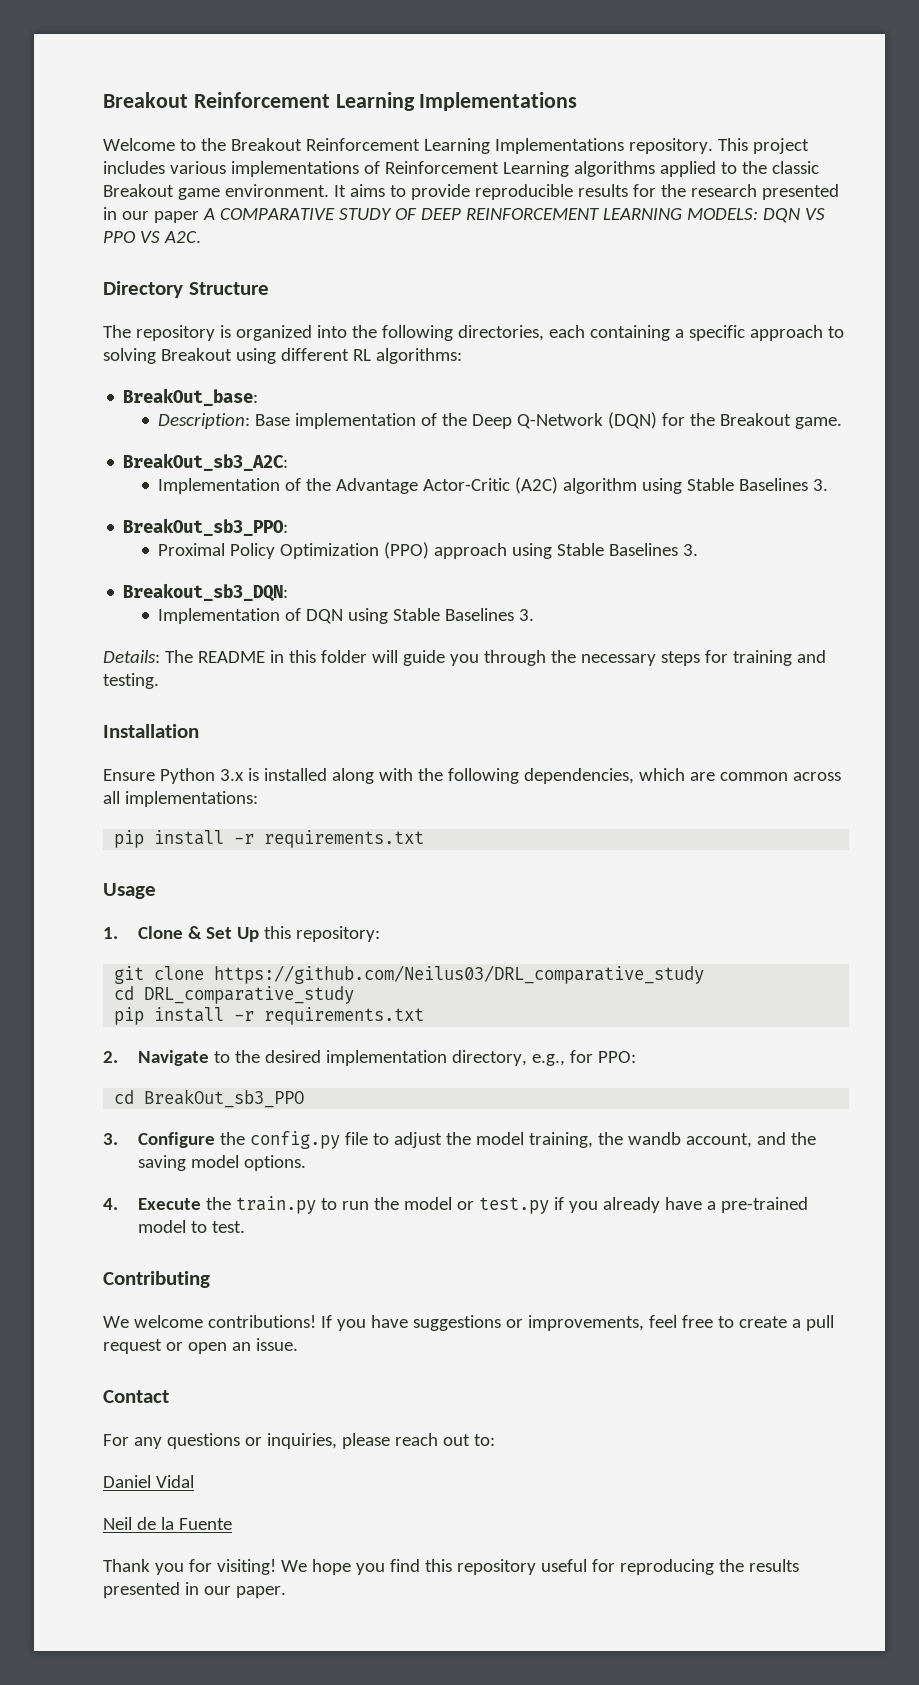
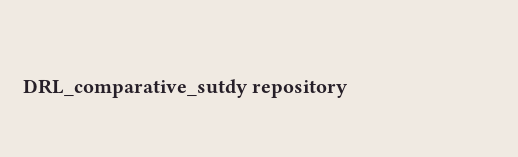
[103,92,578,111] [103,138,809,154] [103,161,819,177] [103,184,839,200] [103,207,825,223] [103,231,201,243] [103,281,269,298] [103,325,844,341] [103,348,462,364] [123,388,259,406] [158,412,843,429] [123,453,289,471] [158,477,829,494] [123,518,289,536] [158,542,699,559] [123,583,289,601] [158,608,535,624] [103,650,826,666] [103,673,159,689] [103,724,199,738] [103,768,841,784] [103,791,258,807] [114,830,425,848] [103,883,156,899] [103,926,380,942] [114,965,705,984] [114,986,355,1004] [114,1007,425,1025] [103,1050,636,1066] [114,1089,305,1108] [103,1131,816,1149] [137,1155,306,1171] [103,1196,808,1214] [137,1220,245,1233] [103,1271,210,1288] [103,1315,834,1331] [103,1338,298,1354] [103,1390,169,1403] [103,1433,495,1449] [103,1475,194,1488] [103,1517,232,1530] [103,1559,799,1575] [103,1582,286,1598] Breakout Reinforcement Learning Implementations // Welcome to the Breakout Reinforcement Learning Implementations repository. This project includes various implementations of Reinforcement Learning algorithms applied to the classic Breakout game environment. It aims to provide reproducible results for the research presented in our paper A COMPARATIVE STUDY OF DEEP REINFORCEMENT LEARNING MODELS: DQN VS PPO VS A2C. // Directory Structure // The repository is organized into the following directories, each containing a specific approach to solving Breakout using different RL algorithms: // BreakOut_base: // Description: Base implementation of the Deep Q-Network (DQN) for the Breakout game. // BreakOut_sb3_A2C: // Implementation of the Advantage Actor-Critic (A2C) algorithm using Stable Baselines 3. // BreakOut_sb3_PPO: // Proximal Policy Optimization (PPO) approach using Stable Baselines 3. // Breakout_sb3_DQN: // Implementation of DQN using Stable Baselines 3. // Details: The README in this folder will guide you through the necessary steps for training and testing. // Installation // Ensure Python 3.x is installed along with the following dependencies, which are common across all implementations: // pip install -r requirements.txt // Usage // 1. Clone & Set Up this repository: // git clone https://github.com/Neilus03/DRL_comparative_study // cd DRL_comparative_study // pip install -r requirements.txt // 2. Navigate to the desired implementation directory, e.g., for PPO: // cd BreakOut_sb3_PPO // 3. Configure the config.py file to adjust the model training, the wandb account, and the saving model options. // 4. Execute the train.py to run the model or test.py if you already have a pre-trained model to test. // Contributing // We welcome contributions! If you have suggestions or improvements, feel free to create a pull request or open an issue. // Contact // For any questions or inquiries, please reach out to: // Daniel Vidal // Neil de la Fuente // Thank you for visiting! We hope you find this repository useful for reproducing the results presented in our paper. -> [23,79,349,98] DRL_comparative_sutdy repository

